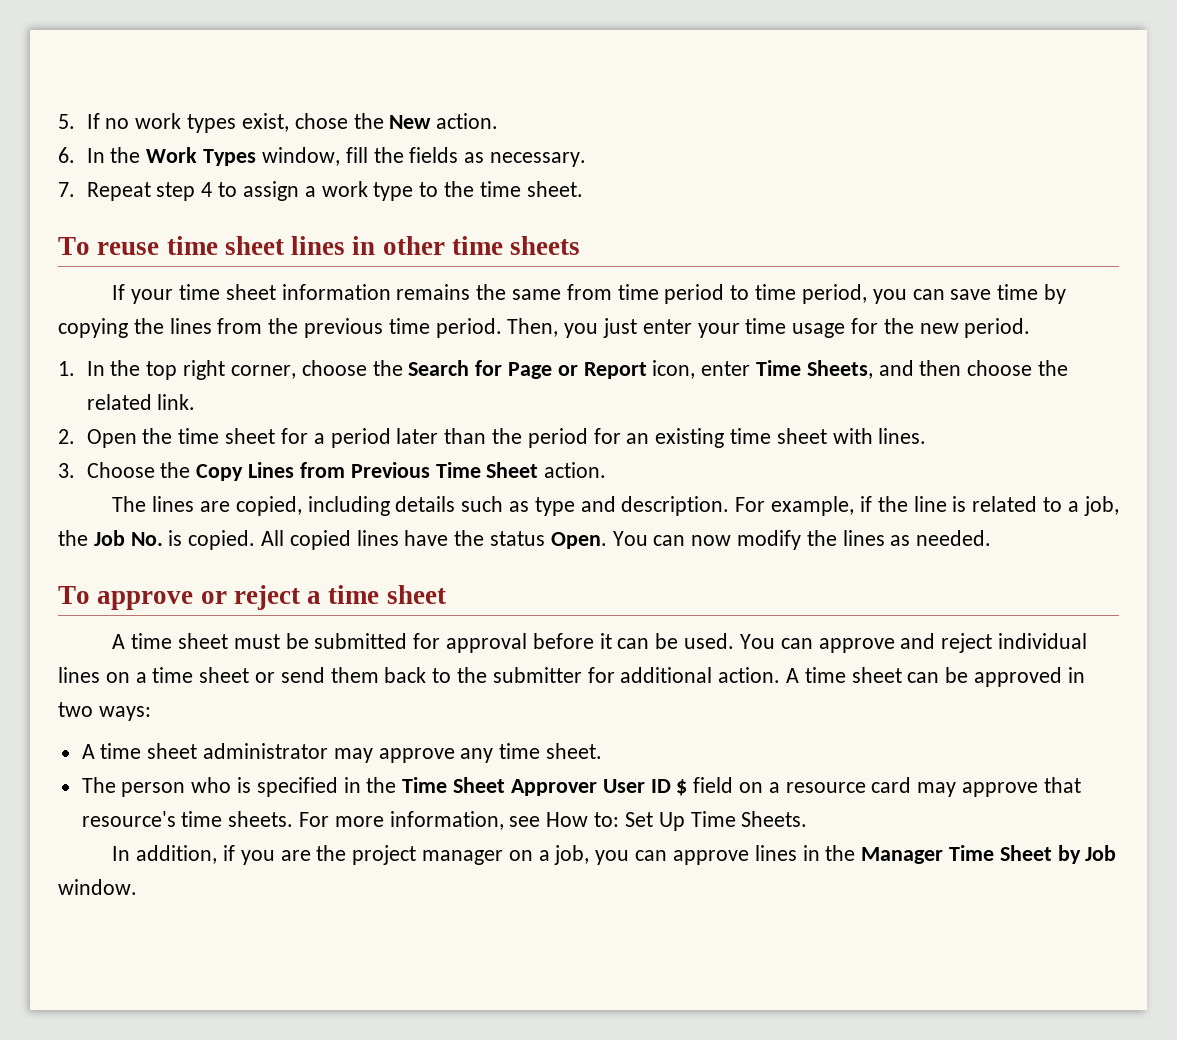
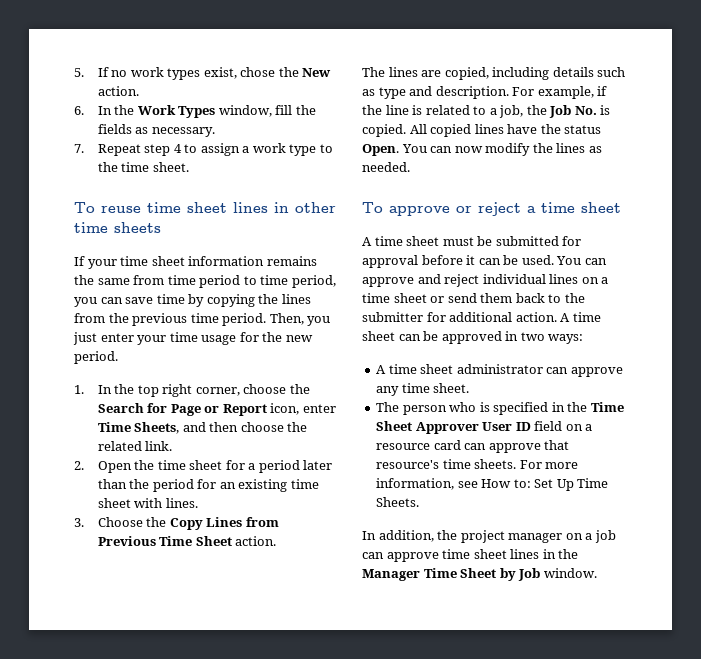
[333,748,373,763] may -> [546,367,569,374] can
[676,779,688,796] $ -> (531, 426) none
[917,782,957,797] may -> [464,443,487,450] can
[223,845,311,865] if you are -> (434, 536) none
[554,845,749,865] job, you can approve -> [594,530,616,543] [362,549,507,562] job can approve time sheet

